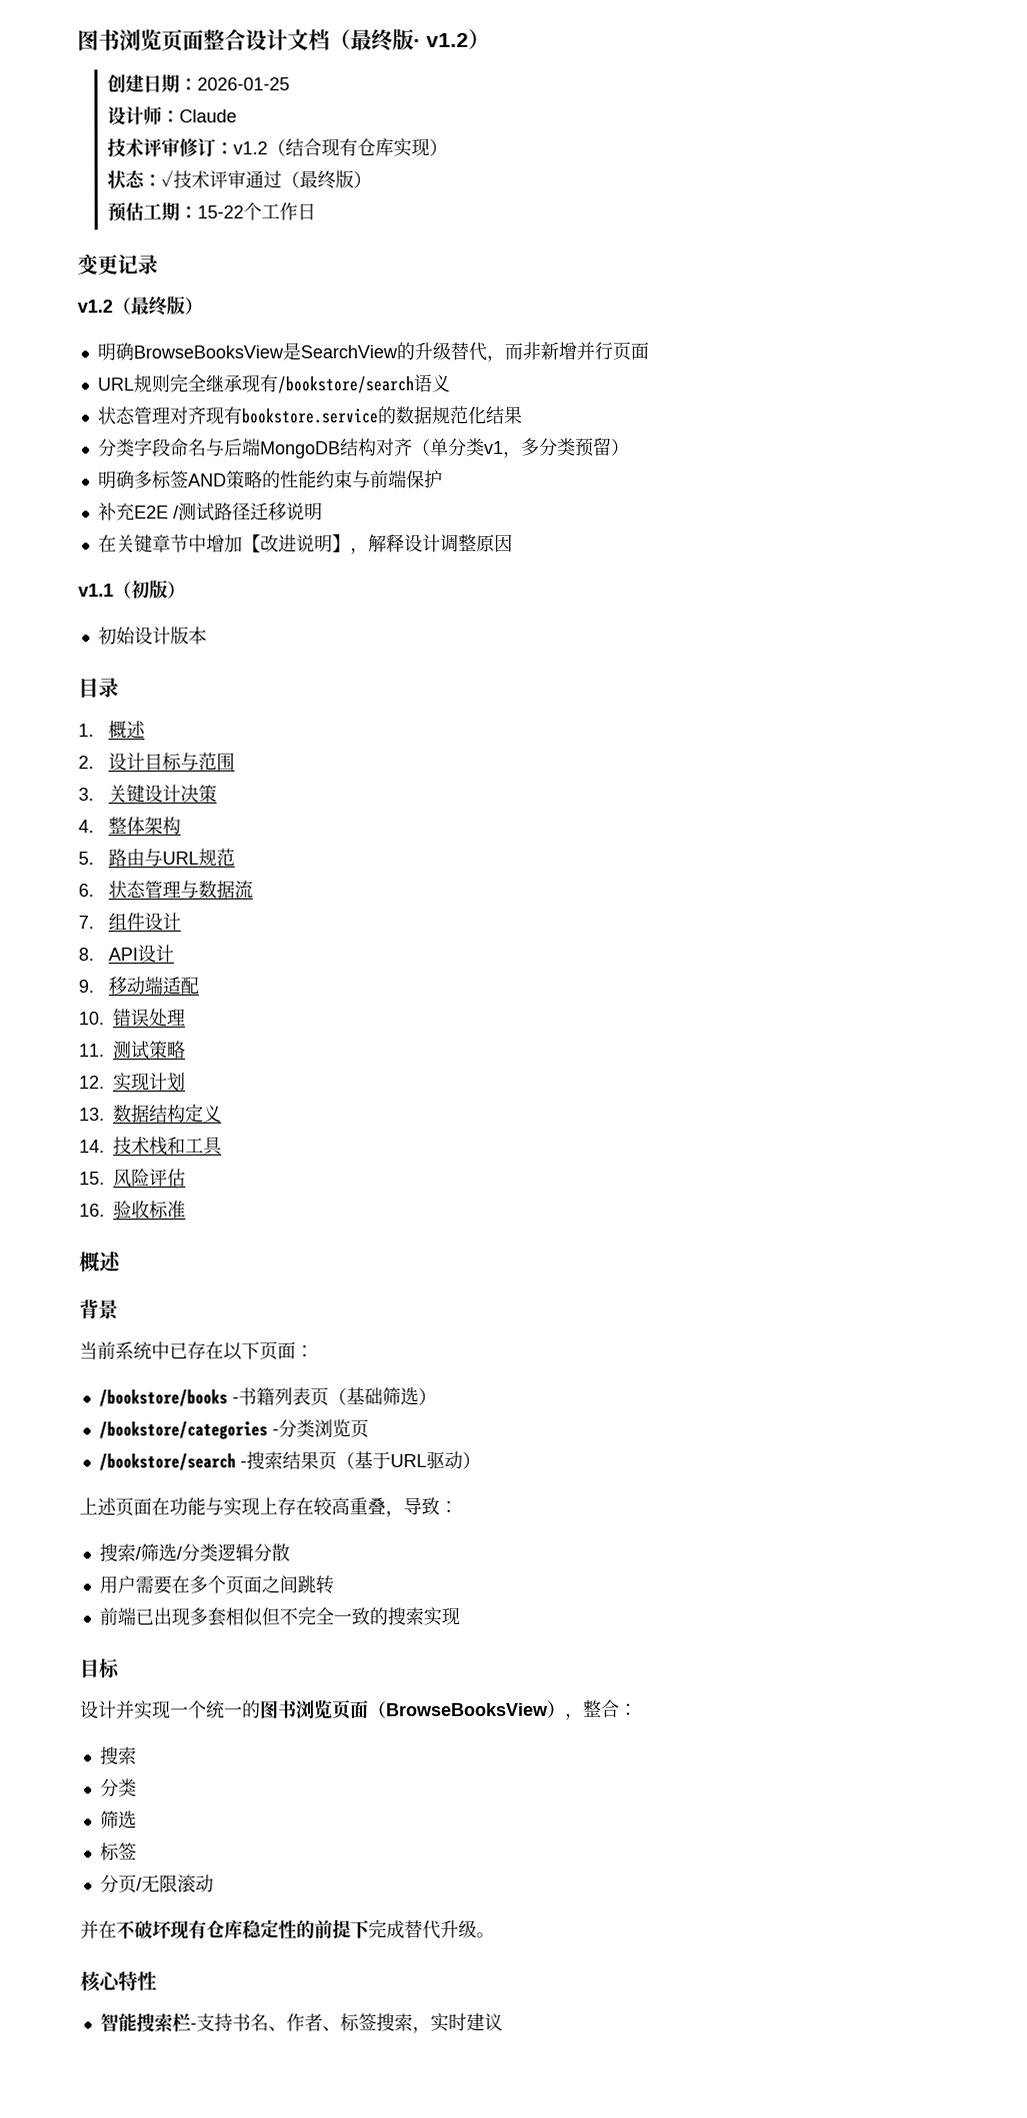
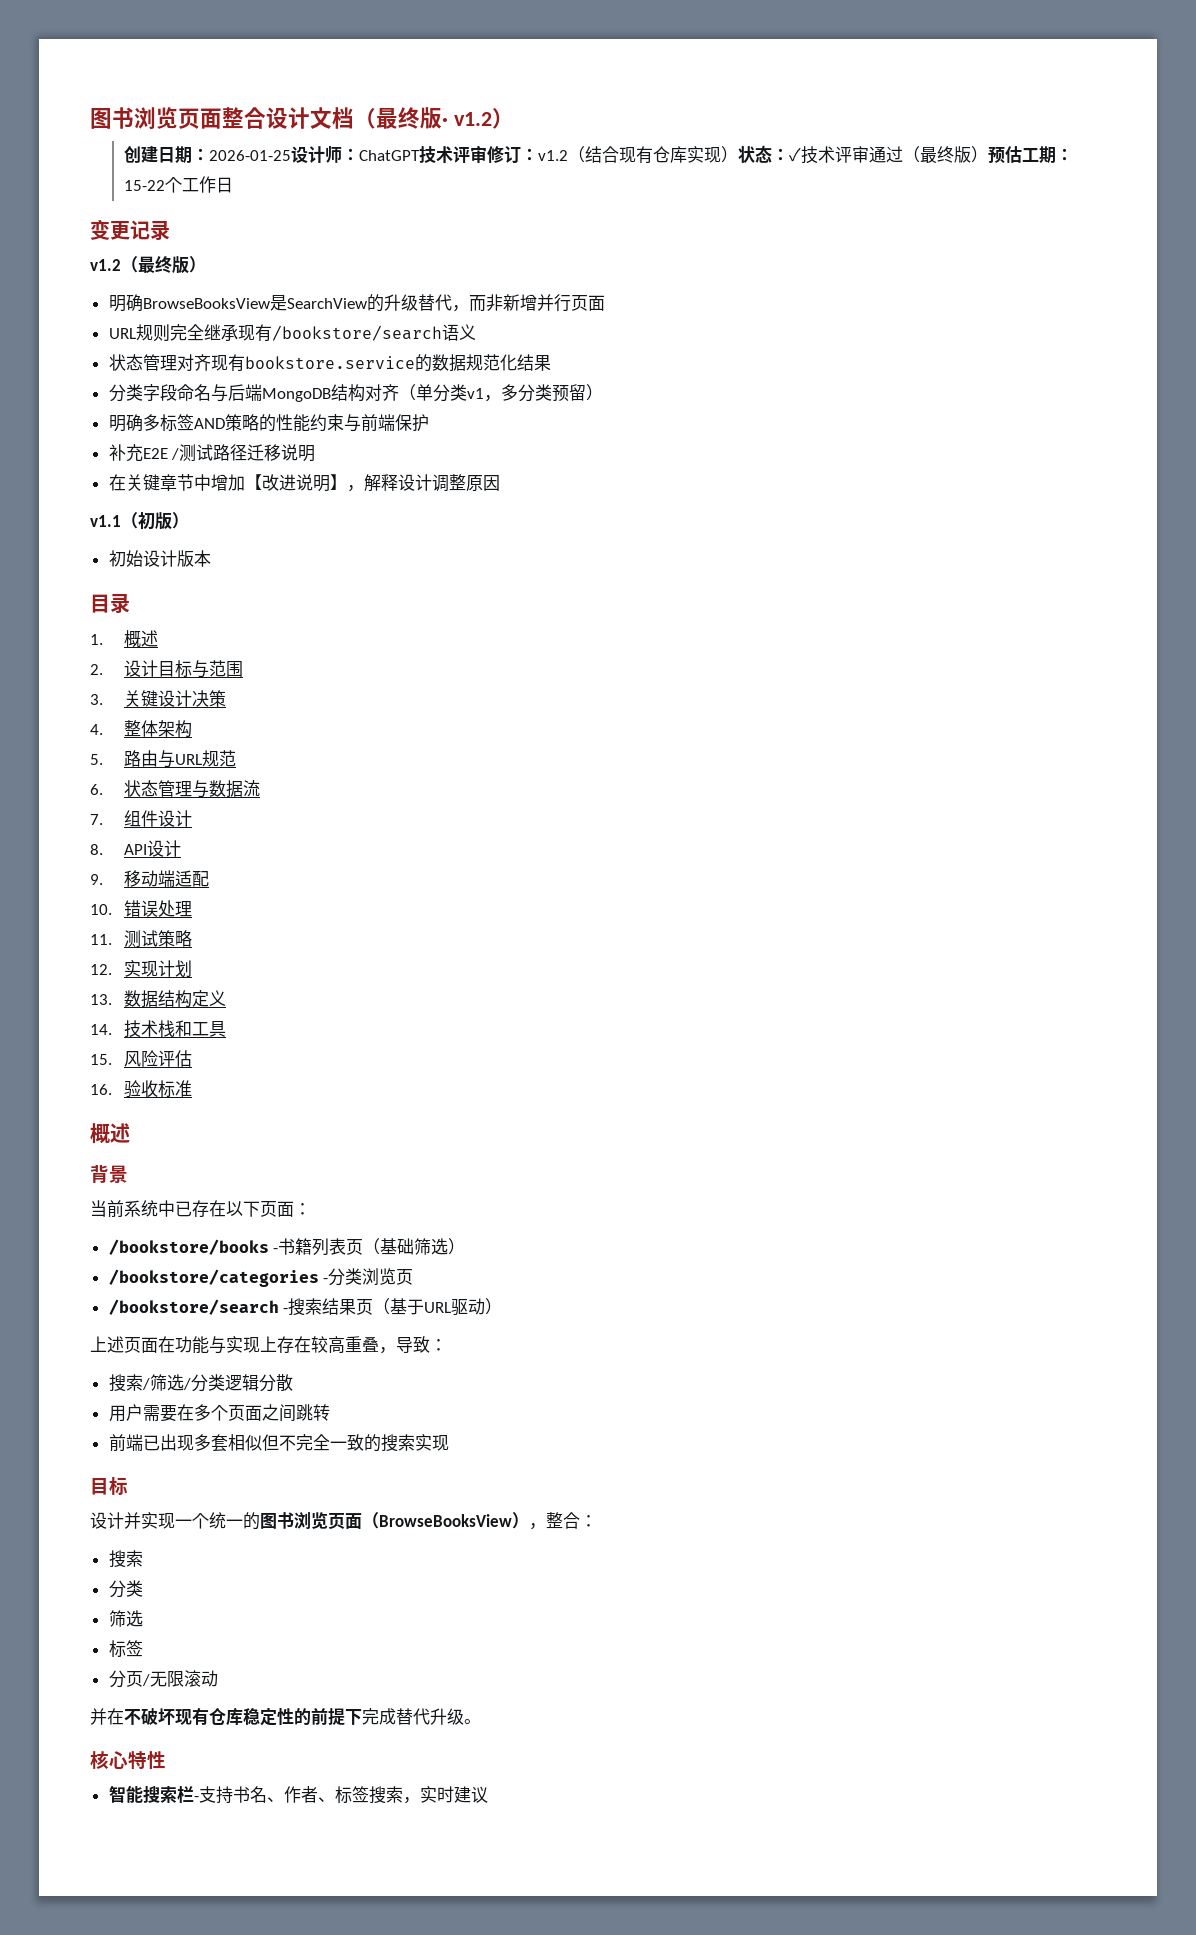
(290, 84) // -> (291, 155) none
[178,109,237,123] Claude // -> [358,150,420,161] ChatGPT
(448, 148) // -> (738, 154) none
(372, 180) // -> (988, 154) none

